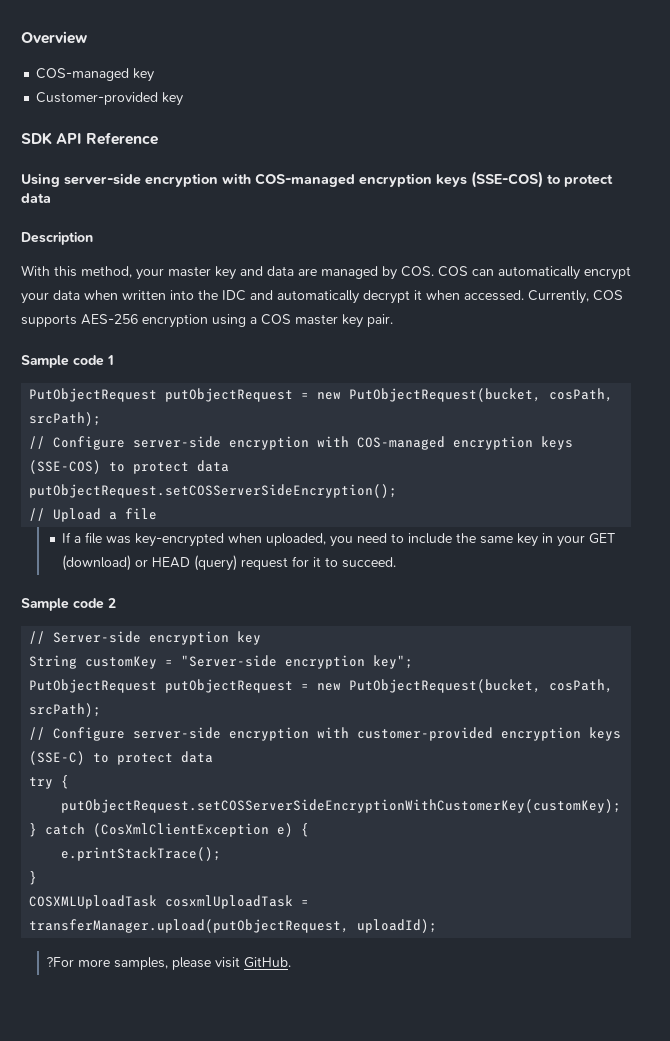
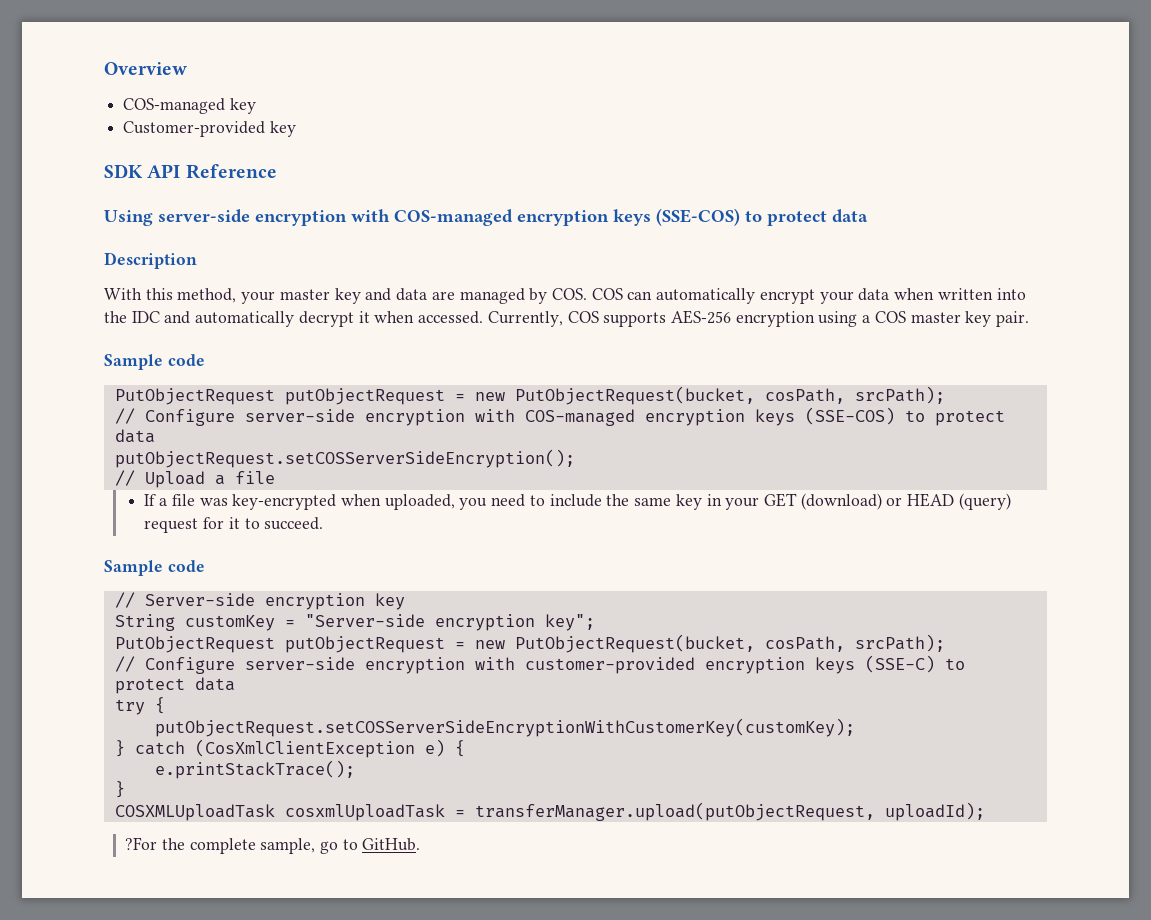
[107,355,114,365] 1 -> (205, 360) none
[108,598,116,608] 2 -> (205, 566) none
[77,957,240,970] more samples, please visit -> [161,838,358,854] the complete sample, go to

